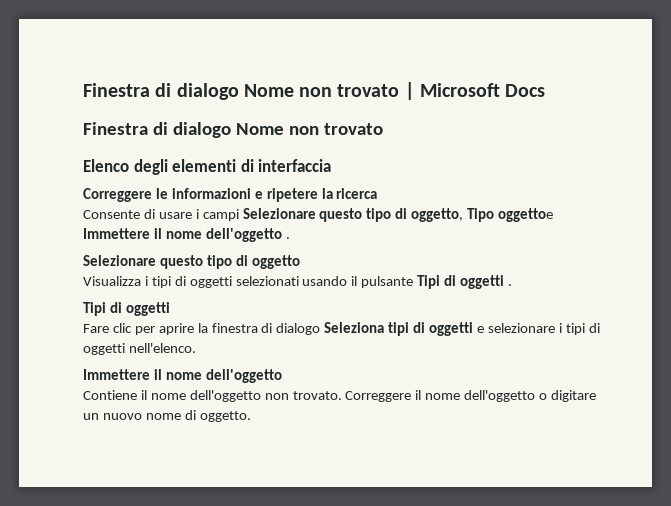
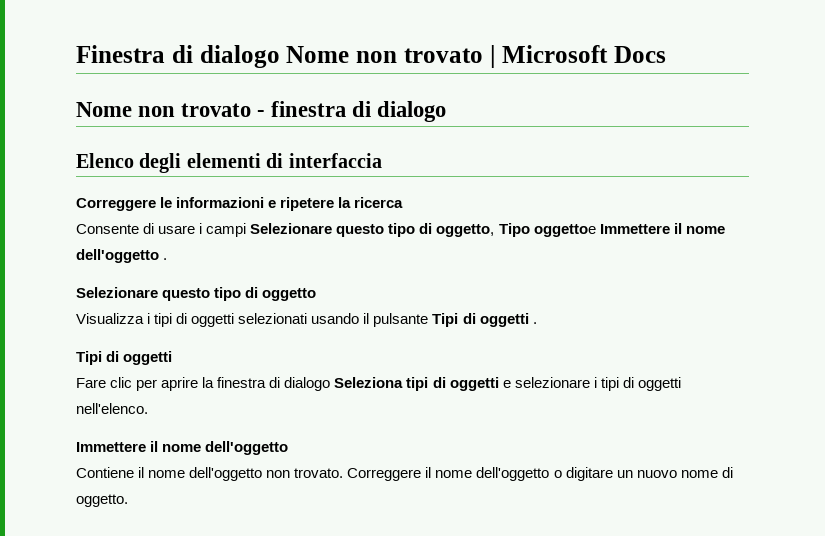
[83,122,383,138] Finestra di dialogo Nome non trovato -> [76,101,447,122] Nome non trovato - finestra di dialogo

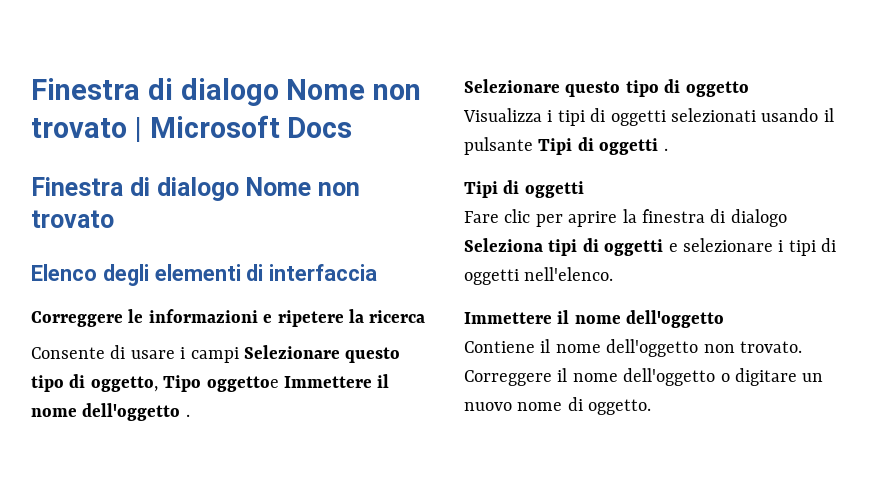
[76,101,447,122] Nome non trovato - finestra di dialogo -> [31,177,360,201] [31,210,114,228] Finestra di dialogo Nome non trovato

